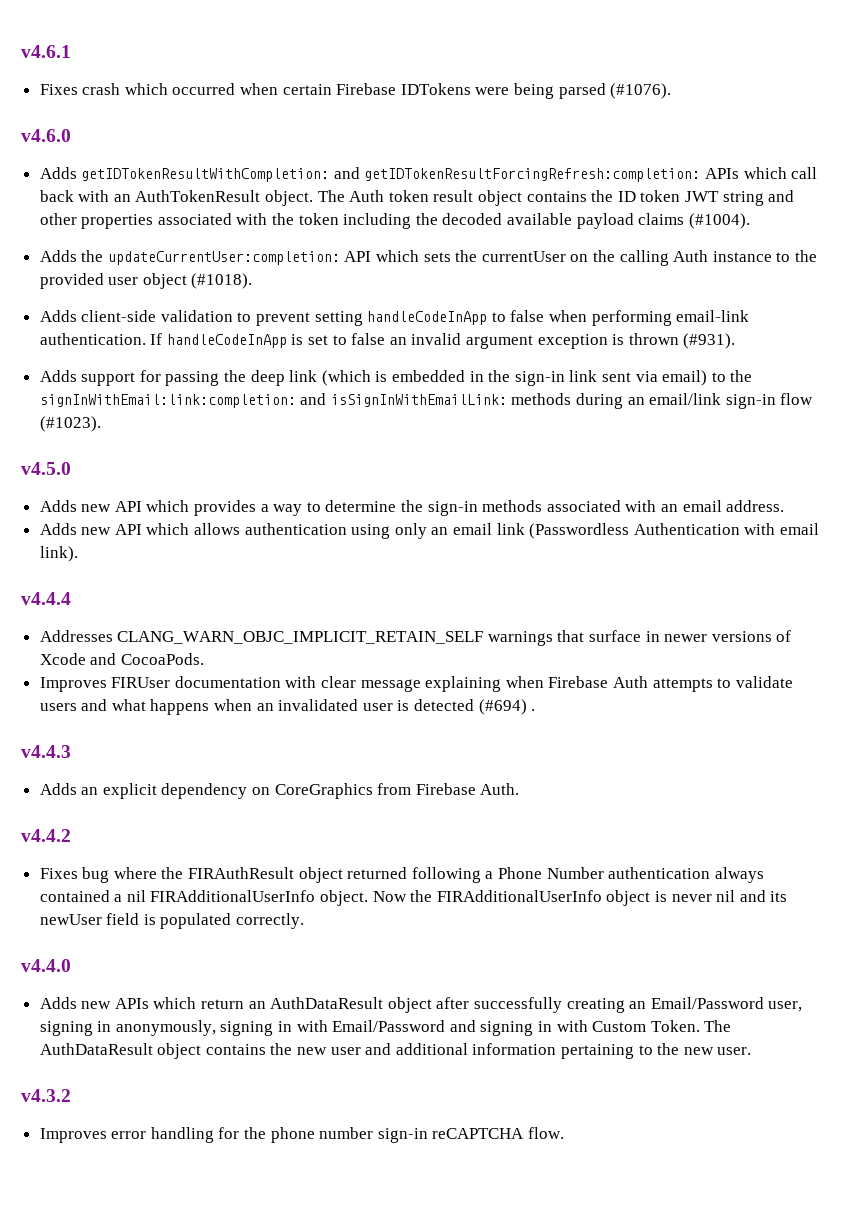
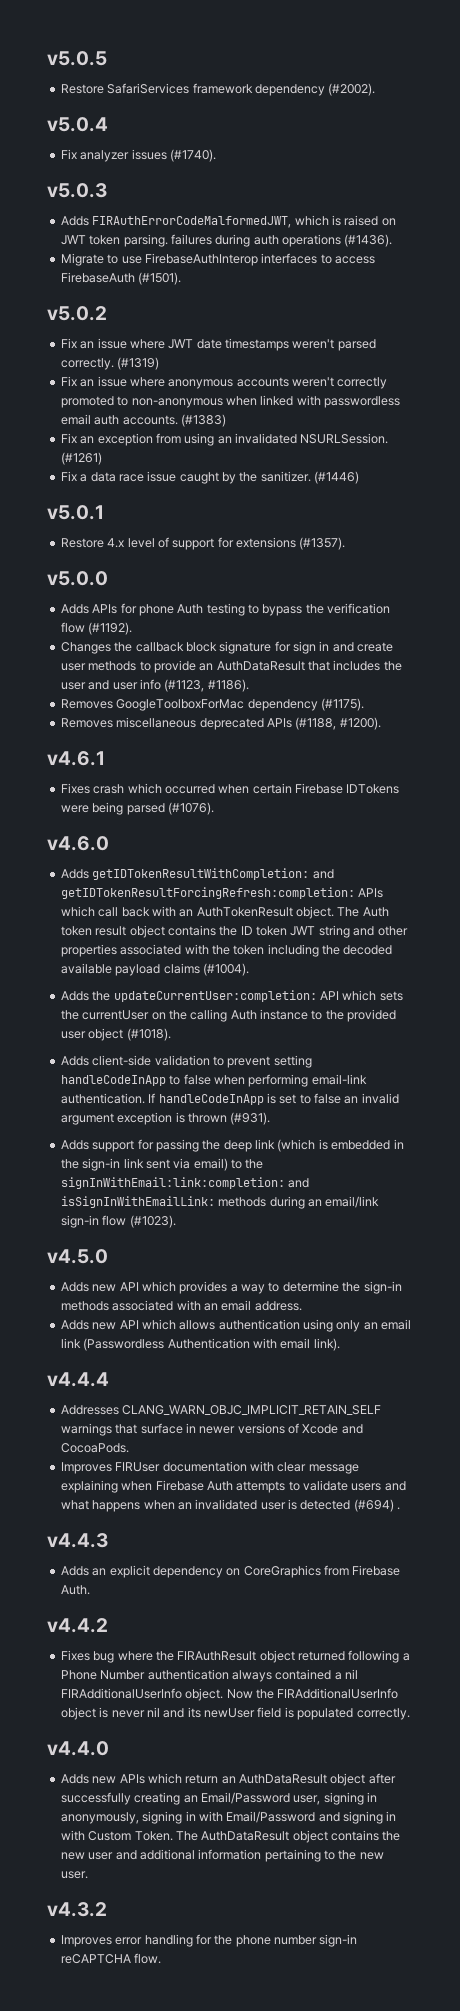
(21, 51) none -> [47,51,107,66] [60,83,376,96] [47,117,108,132] [60,149,216,162] [47,183,107,198] [60,215,396,228] [60,234,393,247] [60,253,375,266] [60,272,182,285] [47,306,107,321] [60,338,376,351] [60,357,160,370] [60,376,388,389] [60,395,400,408] [60,414,226,427] [60,433,389,446] [60,452,102,465] [60,471,360,484] [47,505,104,520] [60,537,346,550] [47,571,108,586] [60,603,391,616] [60,622,133,635] [60,641,394,654] [60,660,402,673] [60,679,249,692] [60,698,364,711] [60,717,381,730] v5.0.5 // Restore SafariServices framework dependency (#2002). // v5.0.4 // Fix analyzer issues (#1740). // v5.0.3 // Adds FIRAuthErrorCodeMalformedJWT, which is raised on JWT token parsing. failures during auth operations (#1436). // Migrate to use FirebaseAuthInterop interfaces to access FirebaseAuth (#1501). // v5.0.2 // Fix an issue where JWT date timestamps weren't parsed correctly. (#1319) // Fix an issue where anonymous accounts weren't correctly promoted to non-anonymous when linked with passwordless email auth accounts. (#1383) // Fix an exception from using an invalidated NSURLSession. (#1261) // Fix a data race issue caught by the sanitizer. (#1446) // v5.0.1 // Restore 4.x level of support for extensions (#1357). // v5.0.0 // Adds APIs for phone Auth testing to bypass the verification flow (#1192). // Changes the callback block signature for sign in and create user methods to provide an AuthDataResult that includes the user and user info (#1123, #1186). // Removes GoogleToolboxForMac dependency (#1175). // Removes miscellaneous deprecated APIs (#1188, #1200). //

